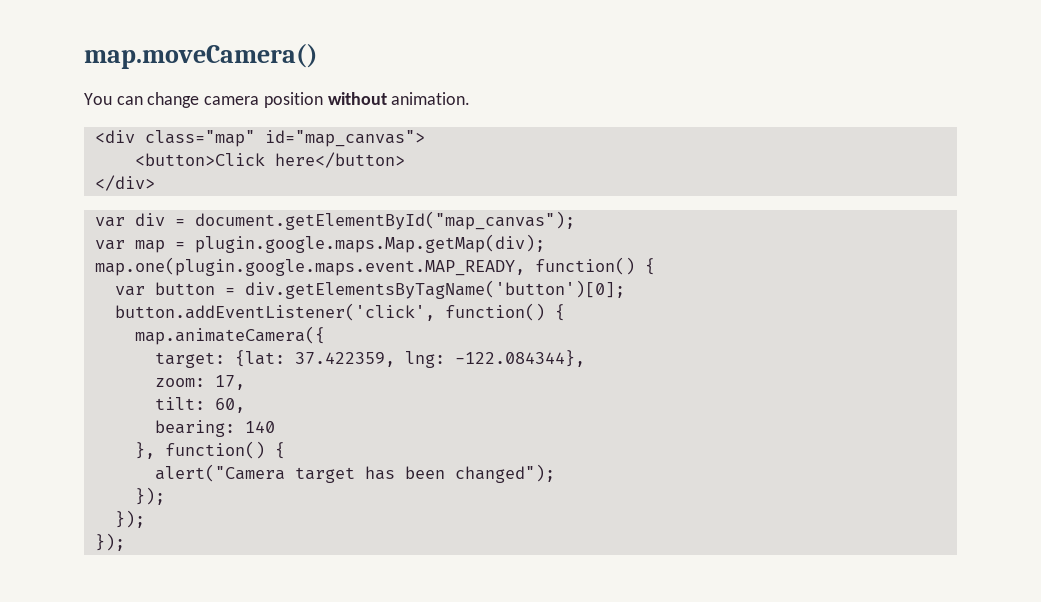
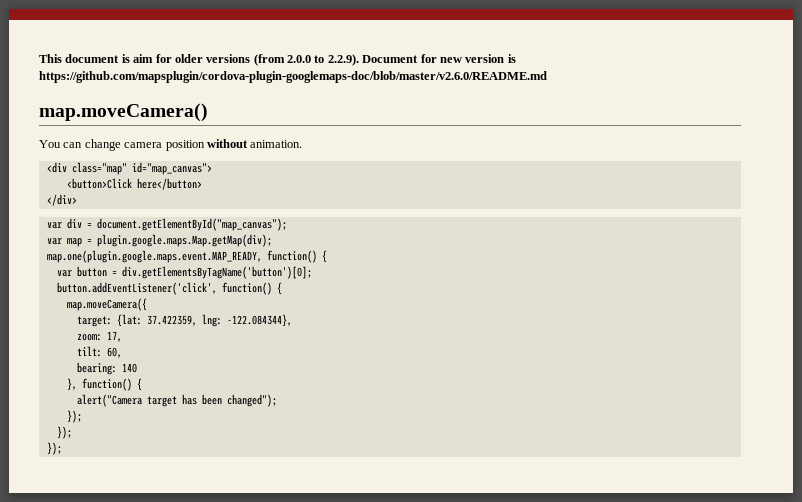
(84, 56) none -> [39,54,516,66] [39,71,547,83] This document is aim for older versions (from 2.0.0 to 2.2.9). Document for new version is https://github.com/mapsplugin/cordova-plugin-googlemaps-doc/blob/master/v2.6.0/README.md //
[134,326,325,345] map.animateCamera({ -> [66,298,147,311] map.moveCamera({

